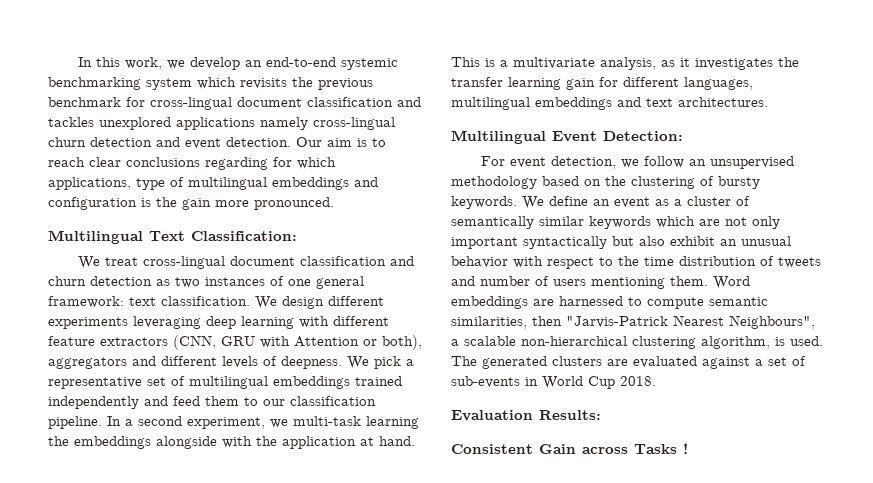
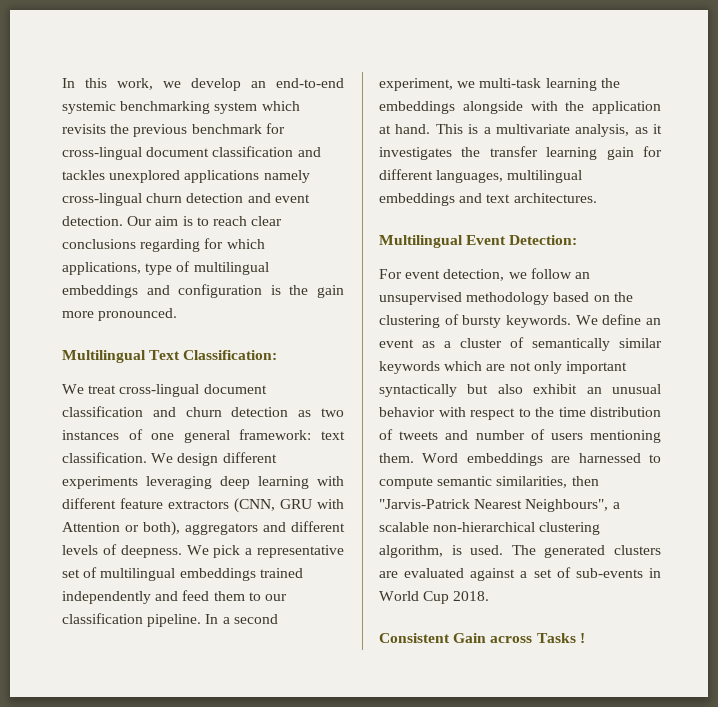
[451,410,601,421] // Evaluation Results: -> (490, 596) none

